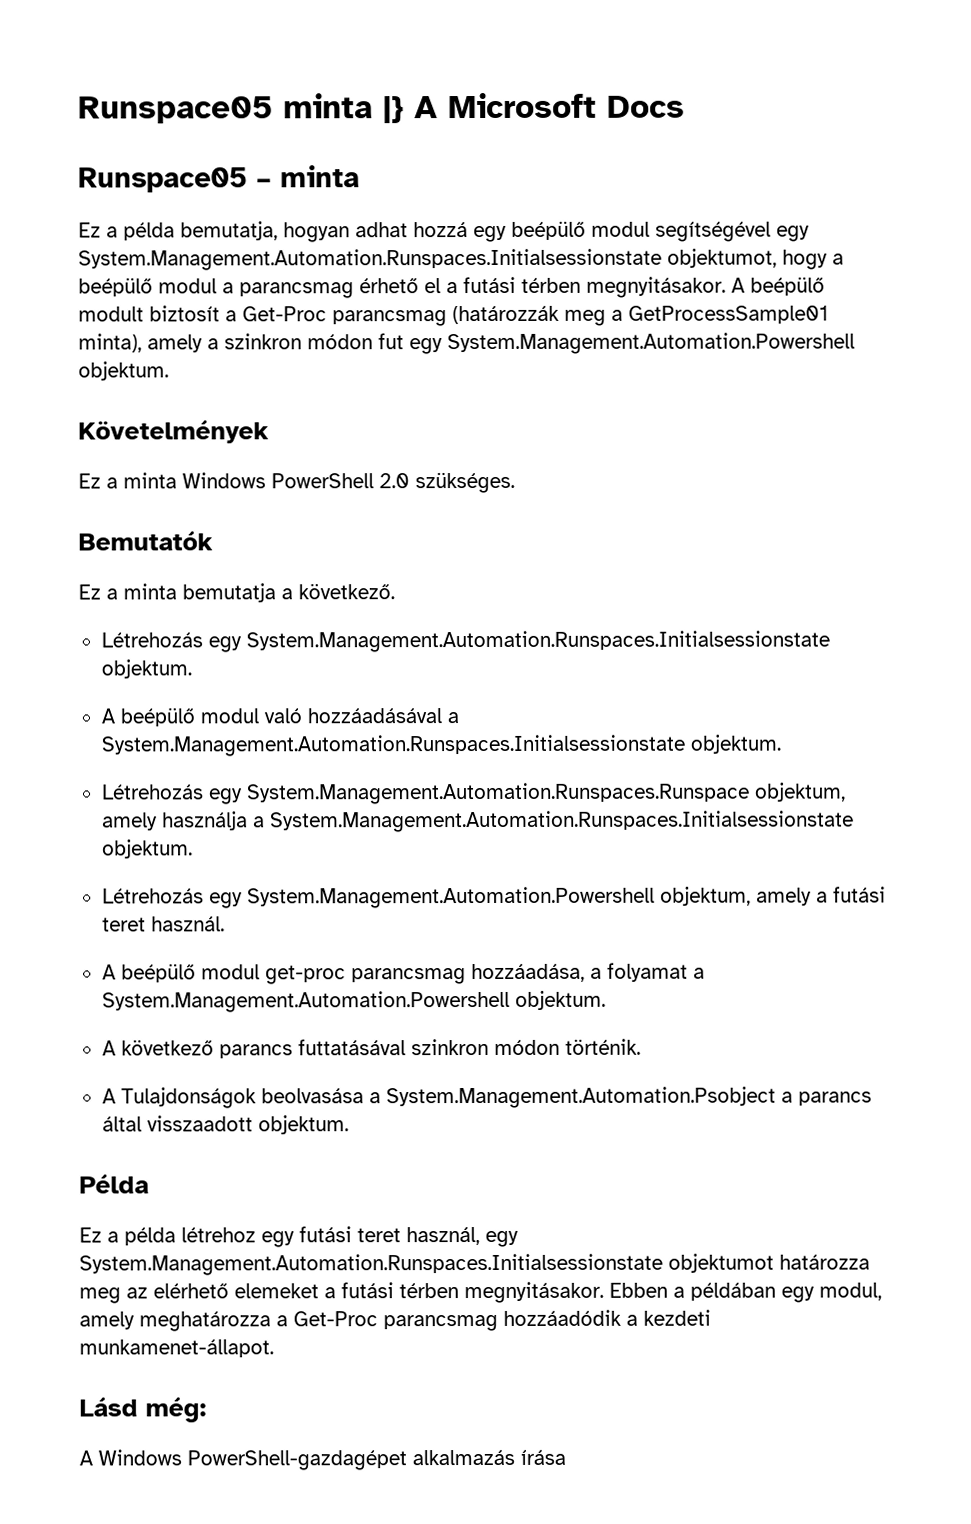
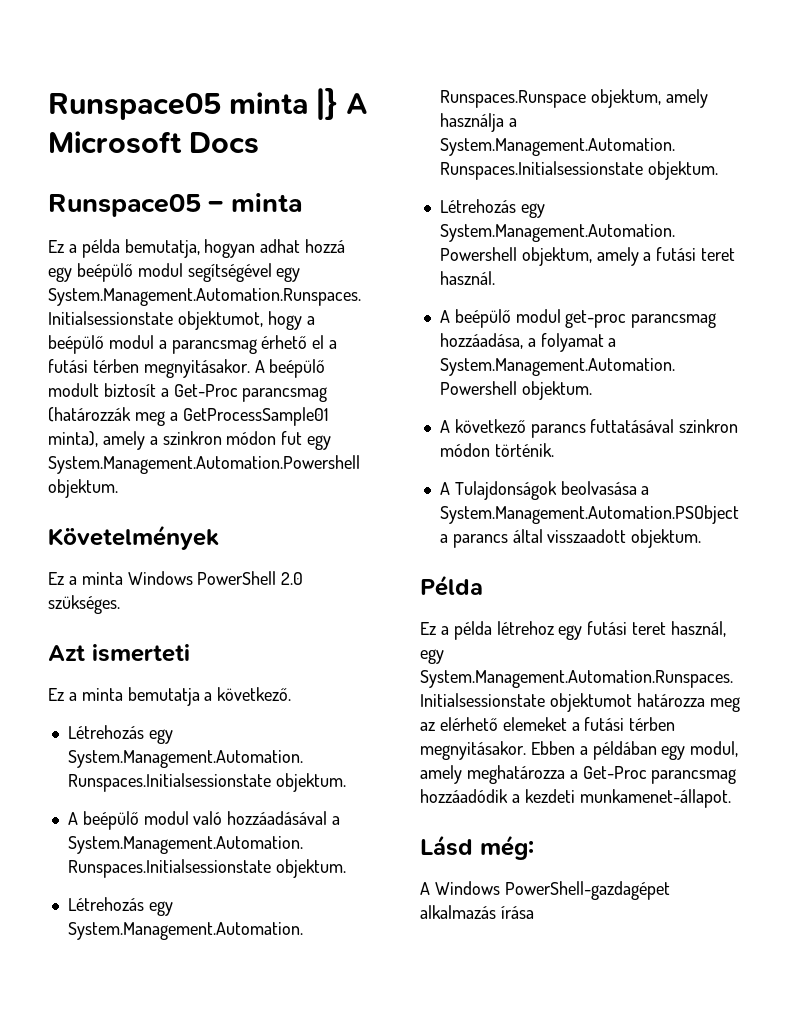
[78,531,213,551] Bemutatók -> [48,644,190,662] Azt ismerteti
[385,1086,776,1109] System.Management.Automation.Psobject -> [439,505,739,524] System.Management.Automation.PSObject

